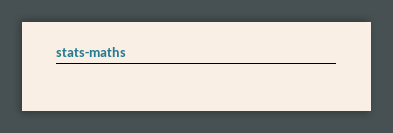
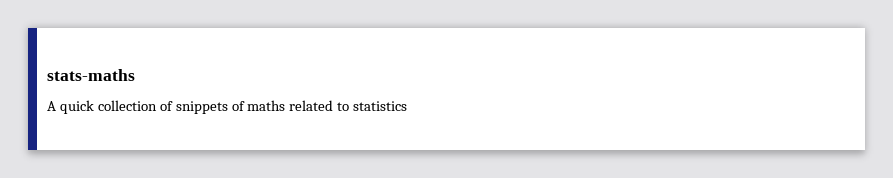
(126, 52) none -> [47,100,408,114] // A quick collection of snippets of maths related to statistics

